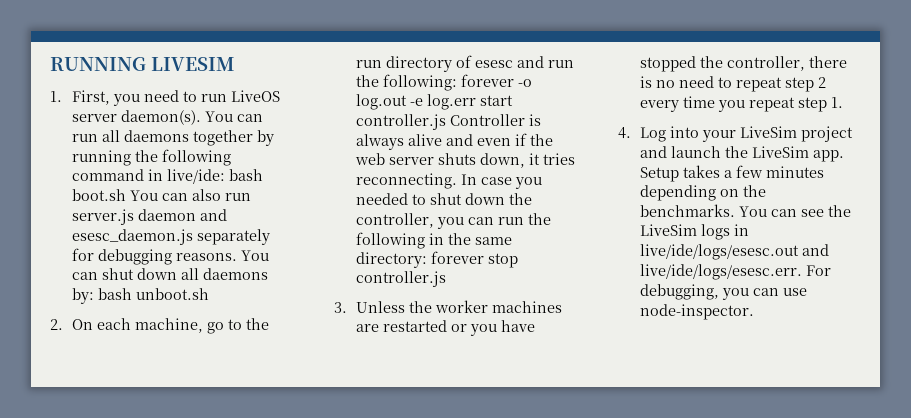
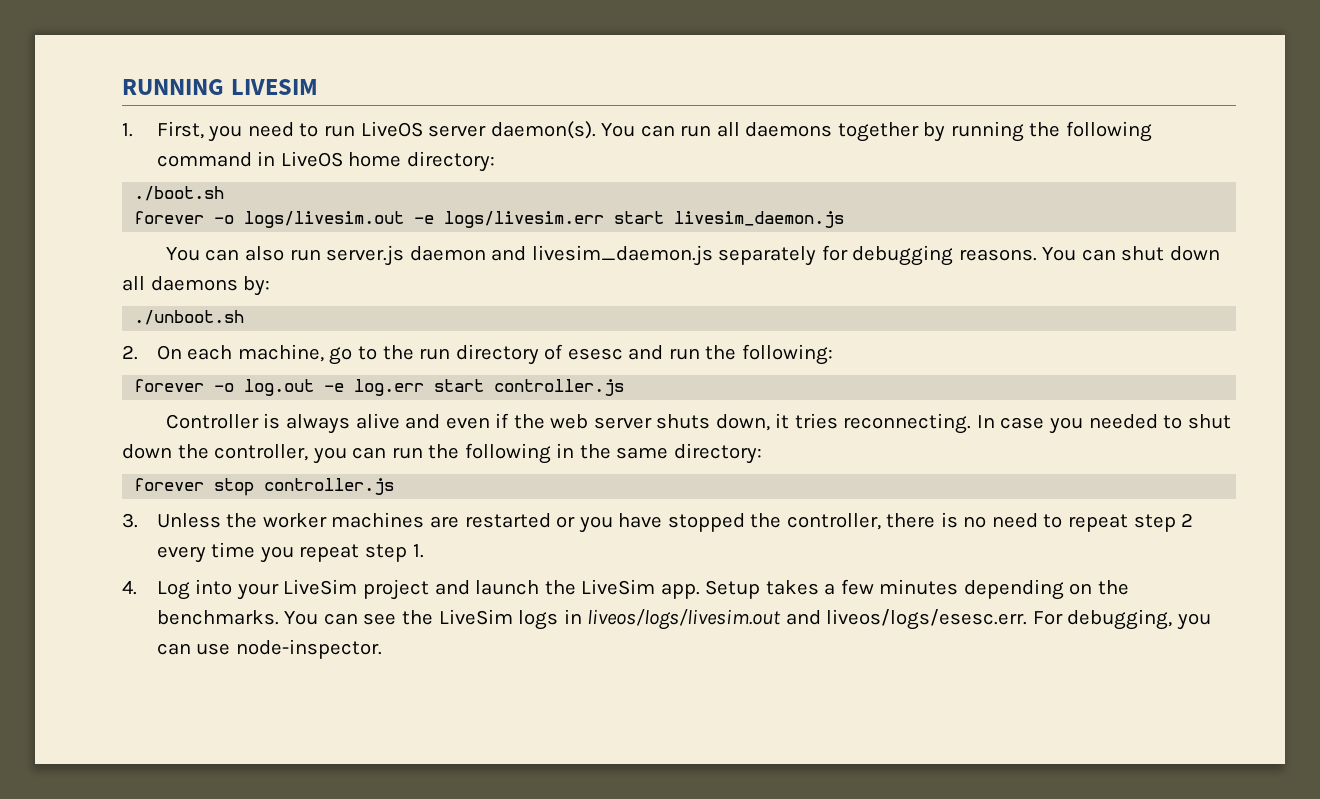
[167,169,264,184] [72,189,127,201] live/ide: bash boot.sh -> [280,151,496,172] [134,186,225,201] [134,211,845,228] LiveOS home directory: // ./boot.sh // forever -o logs/livesim.out -e logs/livesim.err start livesim_daemon.js //
[72,229,194,245] esesc_daemon.js -> [531,245,713,266] livesim_daemon.js
[98,288,210,300] bash unboot.sh -> [134,310,245,325] // ./unboot.sh
(458, 82) none -> (833, 354) //
(447, 122) none -> (625, 387) //
(428, 260) none -> (762, 453) //
[640,244,830,260] [640,264,803,280] live/ide/logs/esesc.out and live/ide/logs/esesc.err. -> [587,609,1028,630] liveos/logs/livesim.out and liveos/logs/esesc.err.

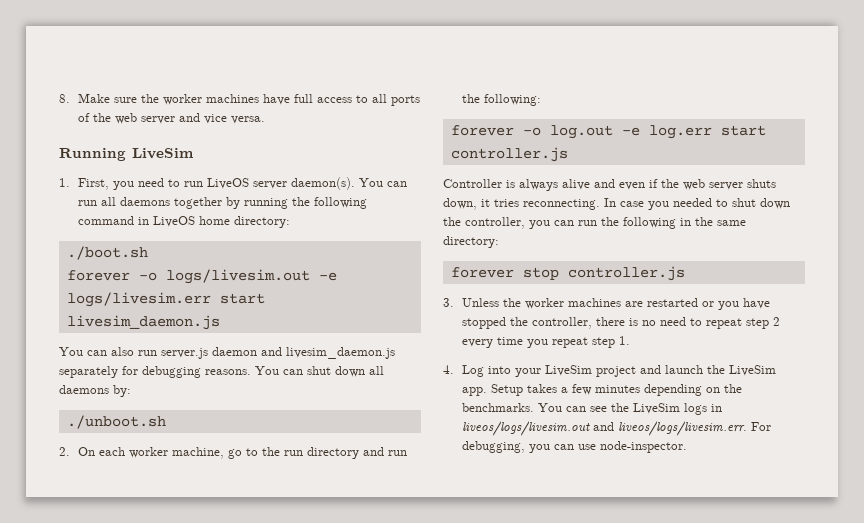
[122,79,318,95] RUNNING LIVESIM -> [59,93,421,106] [78,113,266,124] [59,148,194,161] 8. Make sure the worker machines have full access to all ports of the web server and vice versa. // Running LiveSim
(233, 352) none -> [129,447,169,458] worker
[544,344,623,360] of esesc -> (360, 453) none
[826,609,1028,630] liveos/logs/esesc.err. -> [618,421,748,436] liveos/logs/livesim.err.

